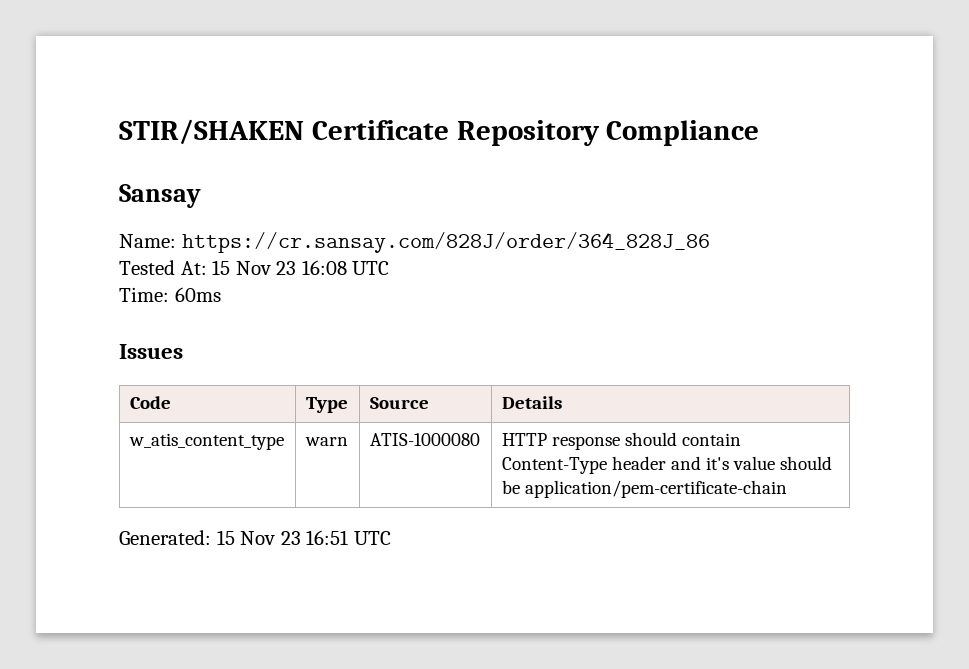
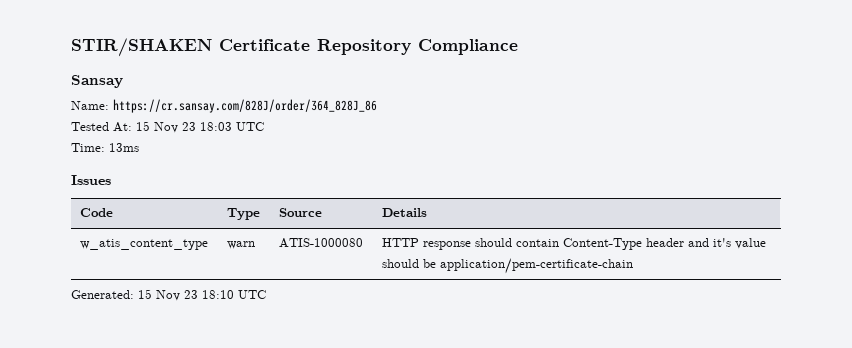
[301,260,347,275] 16:08 -> [200,122,232,131] 18:03
[174,287,221,302] 60ms -> [109,143,139,152] 13ms
[306,530,349,545] 16:51 -> [202,290,234,299] 18:10

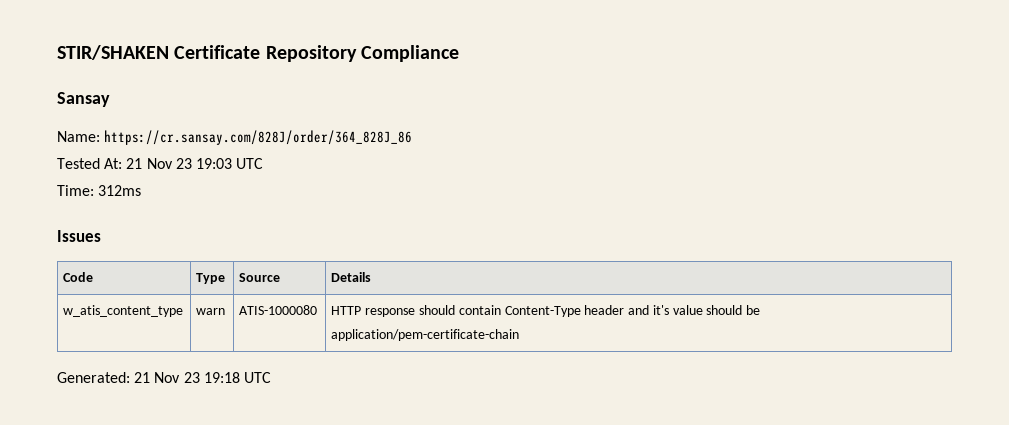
[136,121,232,133] 15 Nov 23 18:03 -> [126,158,232,169] 21 Nov 23 19:03
[109,143,139,152] 13ms -> [98,185,142,196] 312ms
[138,289,234,301] 15 Nov 23 18:10 -> [134,372,240,383] 21 Nov 23 19:18

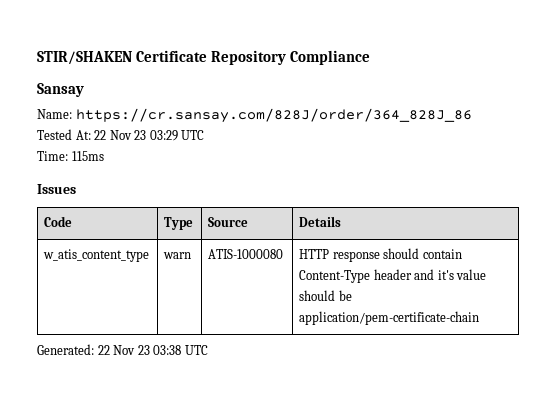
[126,158,232,169] 21 Nov 23 19:03 -> [94,130,178,141] 22 Nov 23 03:29
[98,185,142,196] 312ms -> [71,151,104,161] 115ms
[134,372,240,383] 21 Nov 23 19:18 -> [97,345,182,355] 22 Nov 23 03:38

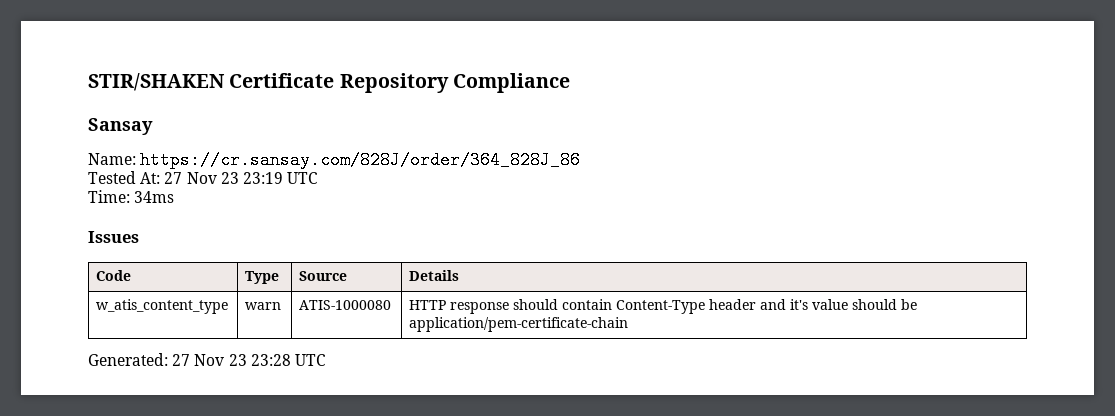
[94,130,178,141] 22 Nov 23 03:29 -> [164,172,283,184] 27 Nov 23 23:19
[71,151,104,161] 115ms -> [134,191,175,203] 34ms
[97,345,182,355] 22 Nov 23 03:38 -> [172,354,291,366] 27 Nov 23 23:28

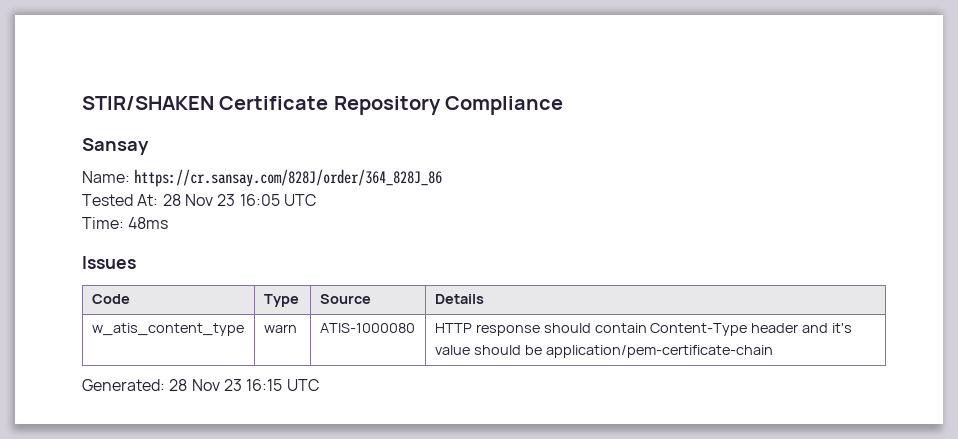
[164,172,283,184] 27 Nov 23 23:19 -> [162,194,280,206] 28 Nov 23 16:05
[134,191,175,203] 34ms -> [128,217,169,229] 48ms
[172,354,291,366] 27 Nov 23 23:28 -> [169,379,283,391] 28 Nov 23 16:15

